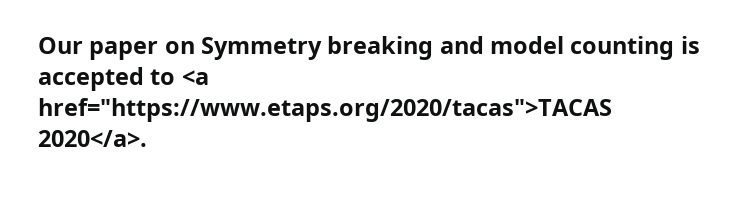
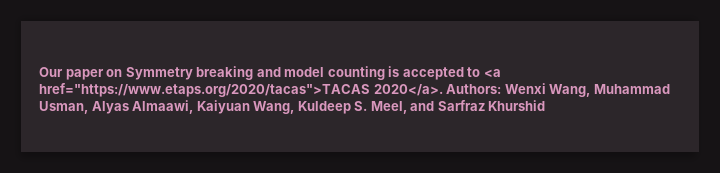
(147, 138) none -> [446,83,670,97] [39,100,546,114] Authors: Wenxi Wang, Muhammad Usman, Alyas Almaawi, Kaiyuan Wang, Kuldeep S. Meel, and Sarfraz Khurshid

